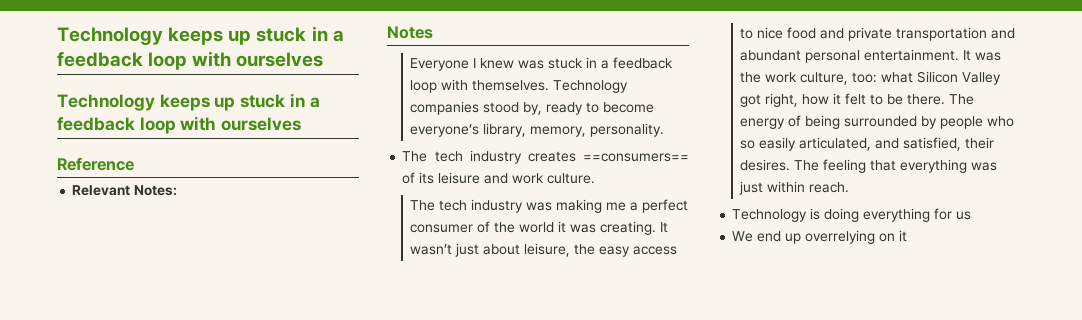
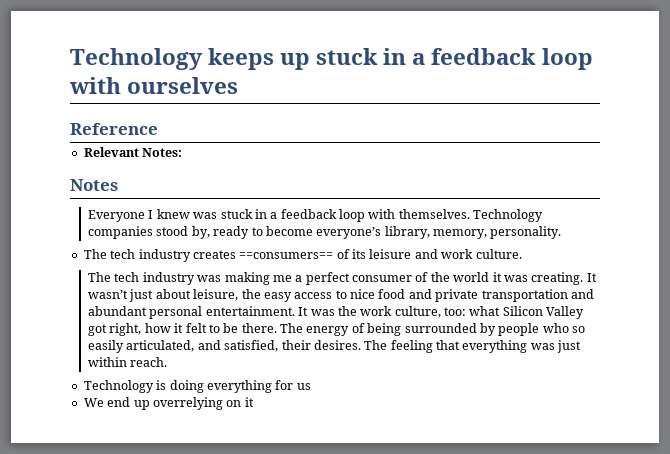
[57,93,320,111] [57,116,302,134] // Technology keeps up stuck in a feedback loop with ourselves -> (239, 85) none

